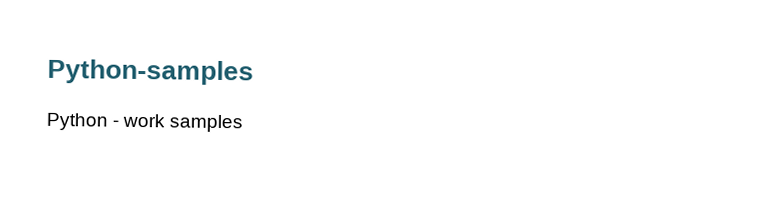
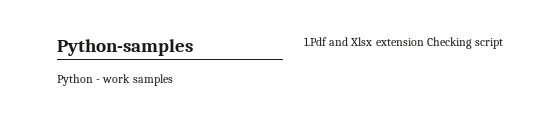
(244, 123) none -> [304,37,504,49] // 1.Pdf and Xlsx extension Checking script

